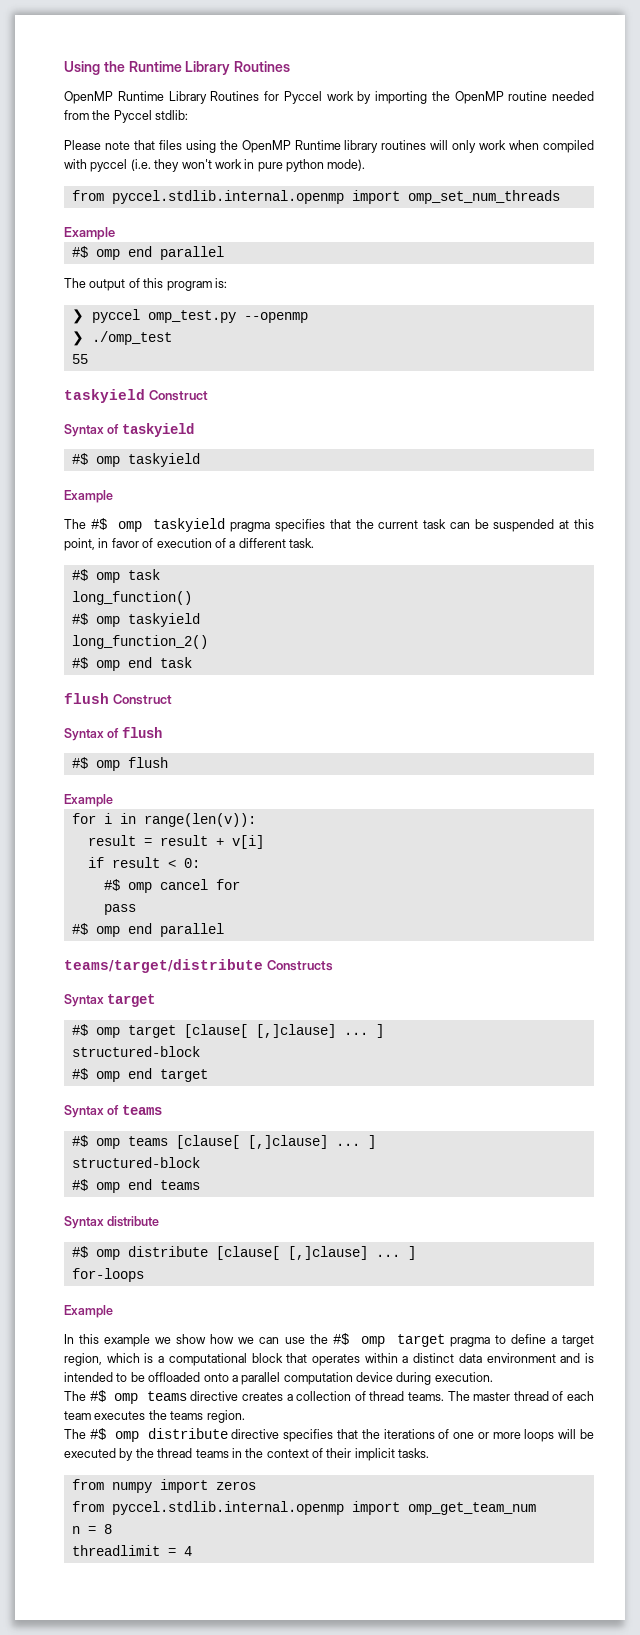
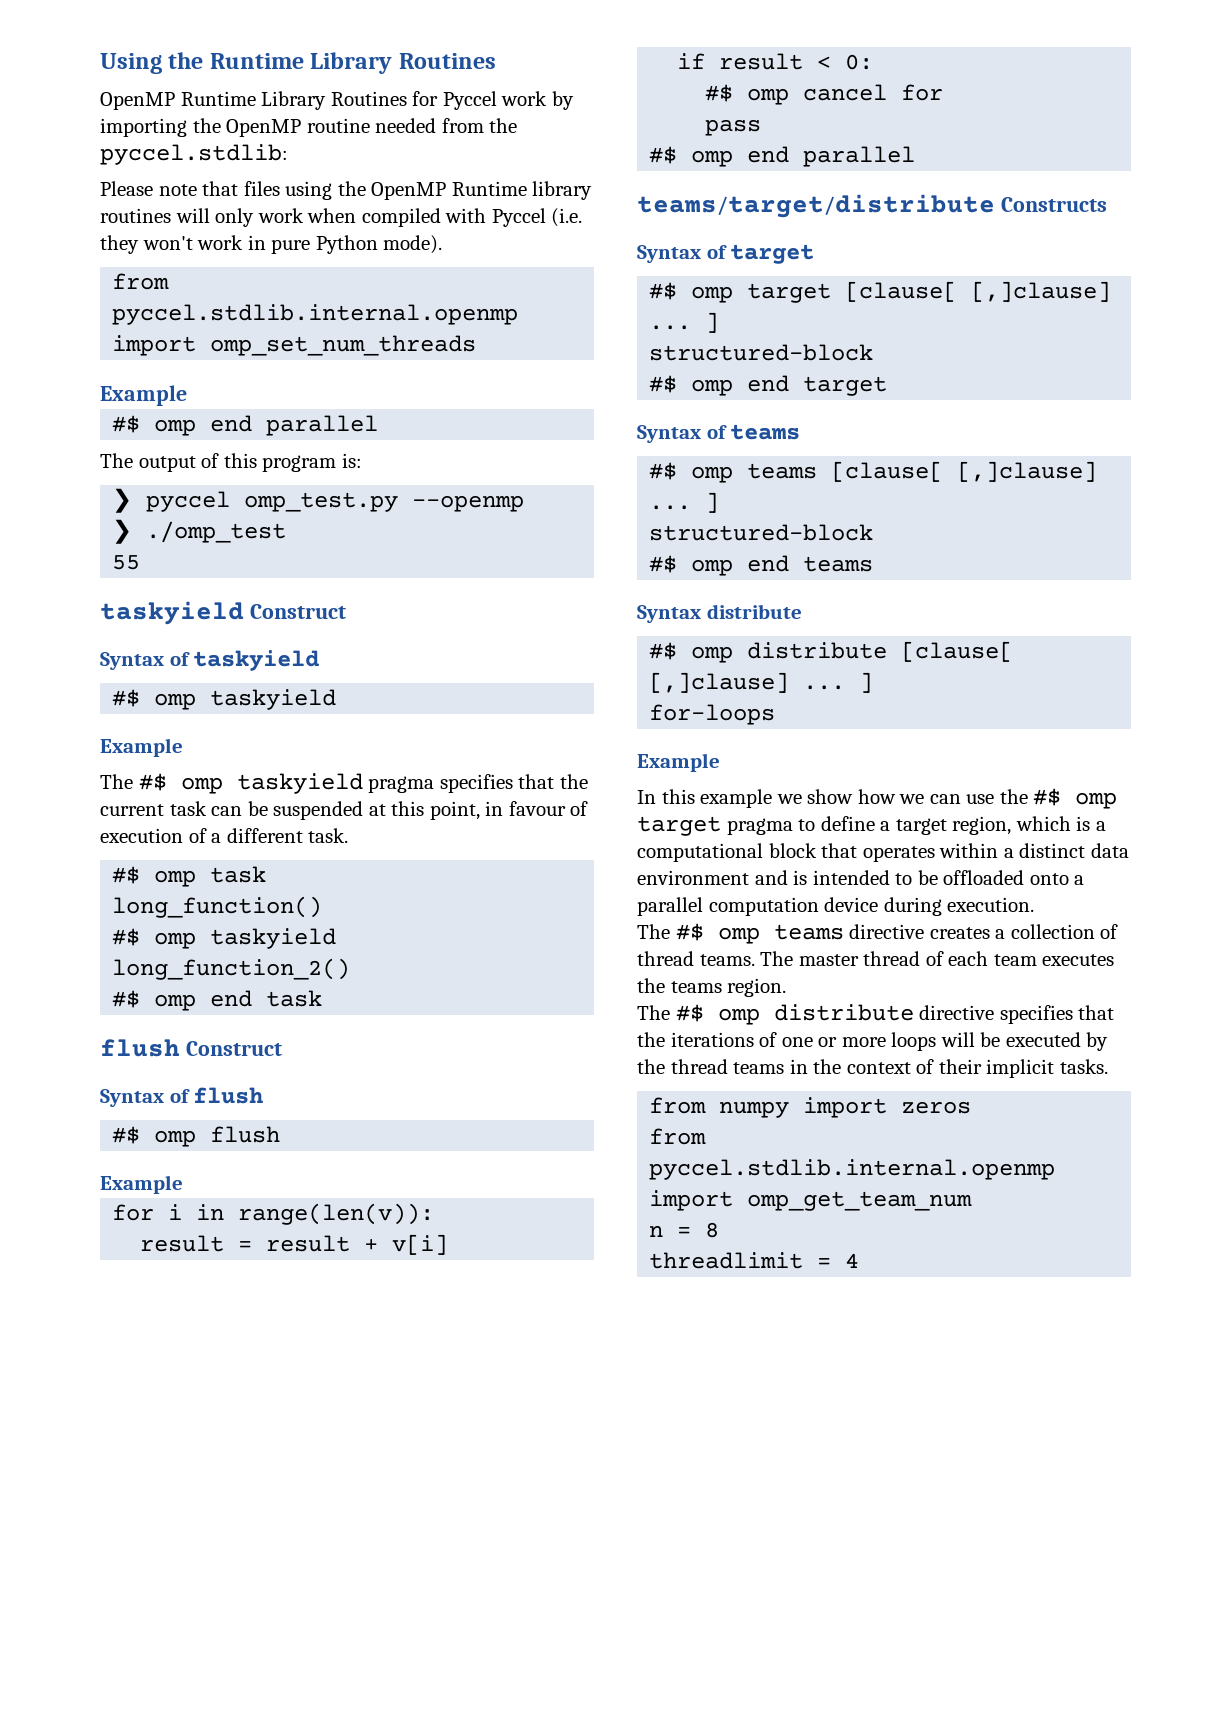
[113,110,189,123] Pyccel stdlib: -> [100,144,288,165] pyccel.stdlib:
[90,159,128,172] pyccel -> [491,208,546,227] Pyccel
[286,159,324,172] python -> [315,235,378,254] Python
[111,538,139,548] favor -> [508,801,566,816] favour
(104, 1000) none -> [706,245,727,259] of

